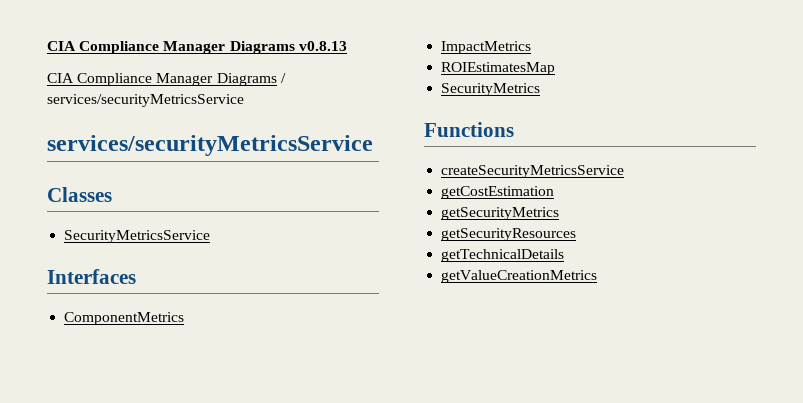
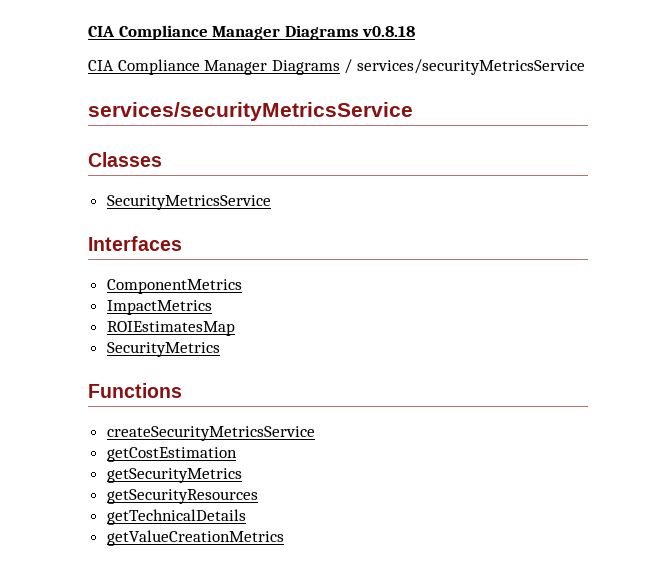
[47,41,347,54] CIA Compliance Manager Diagrams v0.8.13 -> [88,25,416,40] CIA Compliance Manager Diagrams v0.8.18

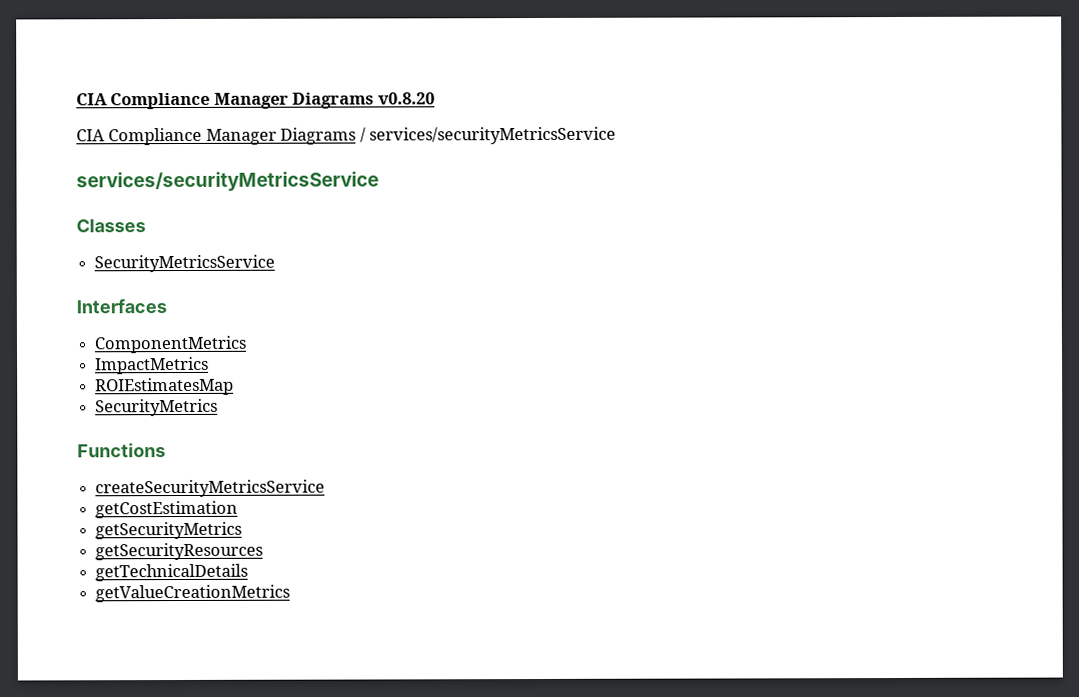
[88,25,416,40] CIA Compliance Manager Diagrams v0.8.18 -> [76,92,435,110] CIA Compliance Manager Diagrams v0.8.20

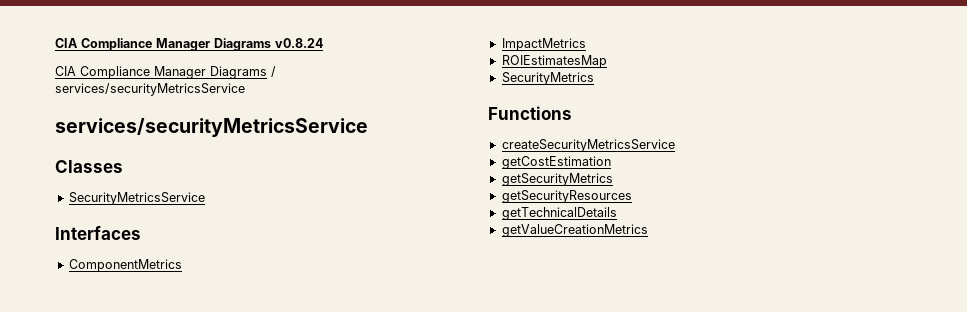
[76,92,435,110] CIA Compliance Manager Diagrams v0.8.20 -> [55,38,323,51] CIA Compliance Manager Diagrams v0.8.24

